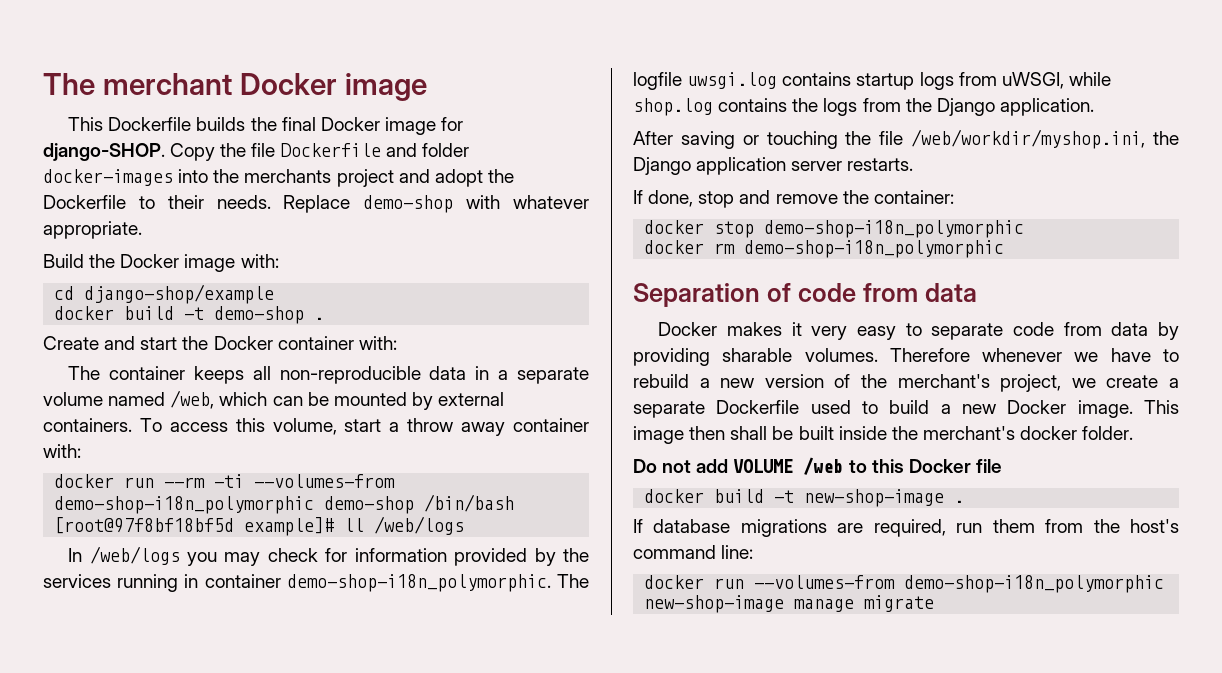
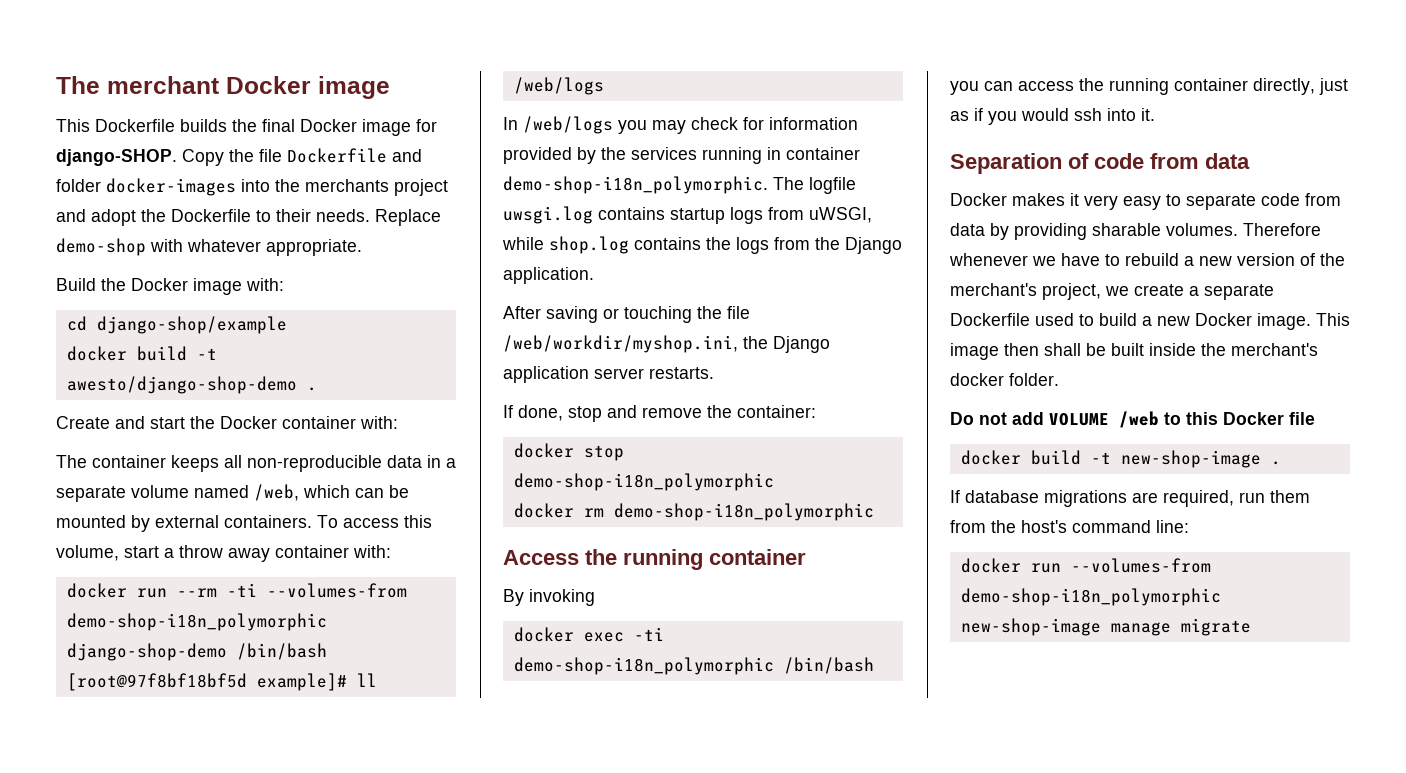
[214,306,305,324] demo-shop -> [66,376,297,394] awesto/django-shop-demo
[324,496,415,514] demo-shop -> [66,643,227,661] django-shop-demo
(1005, 249) none -> [503,549,806,570] [503,589,595,606] [513,627,664,642] [513,657,874,675] [950,78,1348,95] [950,108,1155,125] // Access the running container // By invoking // docker exec -ti demo-shop-i18n_polymorphic /bin/bash // you can access the running container directly, just as if you would ssh into it.

